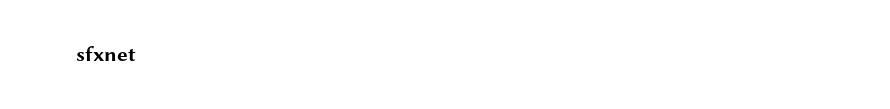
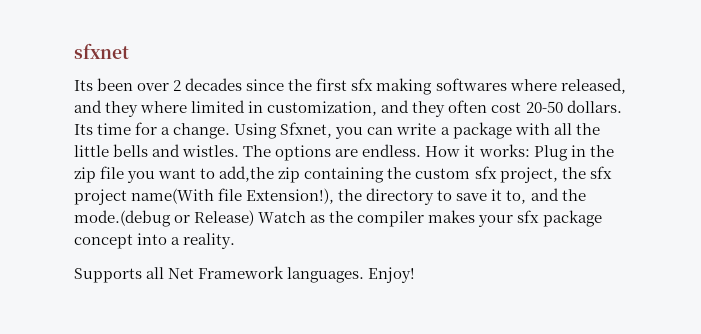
(136, 53) none -> [74,78,626,95] [74,100,622,117] [74,122,600,139] [74,144,614,161] [74,166,612,183] [74,188,586,205] [74,210,602,227] [74,233,236,249] [74,266,416,283] // Its been over 2 decades since the first sfx making softwares where released, and they where limited in customization, and they often cost 20-50 dollars. Its time for a change. Using Sfxnet, you can write a package with all the little bells and wistles. The options are endless. How it works: Plug in the zip file you want to add,the zip containing the custom sfx project, the sfx project name(With file Extension!), the directory to save it to, and the mode.(debug or Release) Watch as the compiler makes your sfx package concept into a reality. // Supports all Net Framework languages. Enjoy!

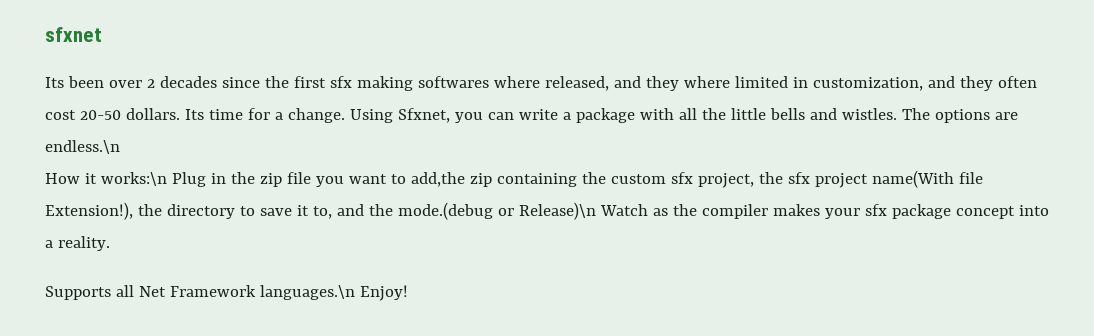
[362,144,422,157] endless. -> [45,140,120,154] endless.\n //
[478,144,530,157] works: -> [100,172,167,186] works:\n
[194,210,255,226] Release) -> [518,202,596,220] Release)\n
[287,267,365,283] languages. -> [259,285,355,300] languages.\n

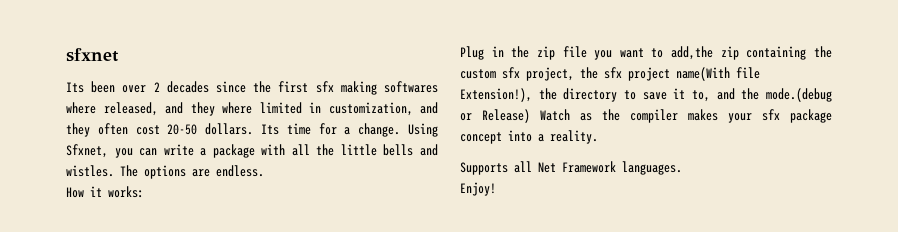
[45,140,120,154] endless.\n -> [216,165,264,177] endless.
[100,172,167,186] works:\n -> [108,186,144,198] works: //
[518,202,596,220] Release)\n -> [482,109,530,123] Release)
[259,285,355,300] languages.\n -> [622,161,682,175] languages. //

